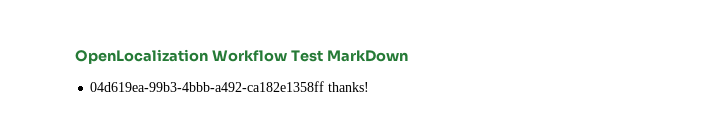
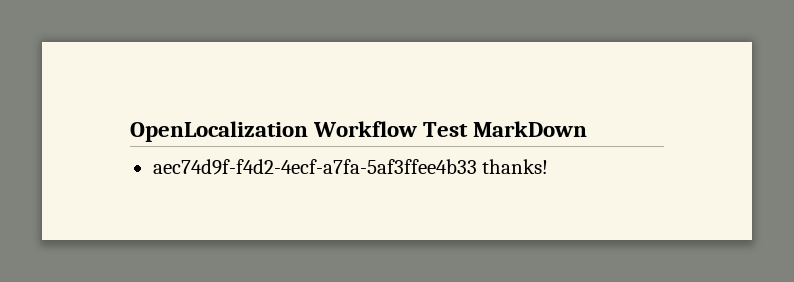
[90,81,325,92] 04d619ea-99b3-4bbb-a492-ca182e1358ff -> [152,159,477,175] aec74d9f-f4d2-4ecf-a7fa-5af3ffee4b33

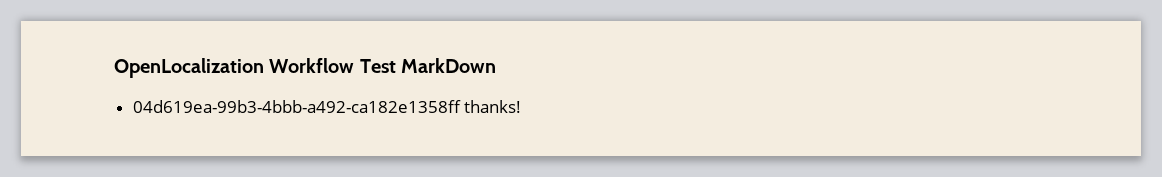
[152,159,477,175] aec74d9f-f4d2-4ecf-a7fa-5af3ffee4b33 -> [132,100,461,113] 04d619ea-99b3-4bbb-a492-ca182e1358ff

